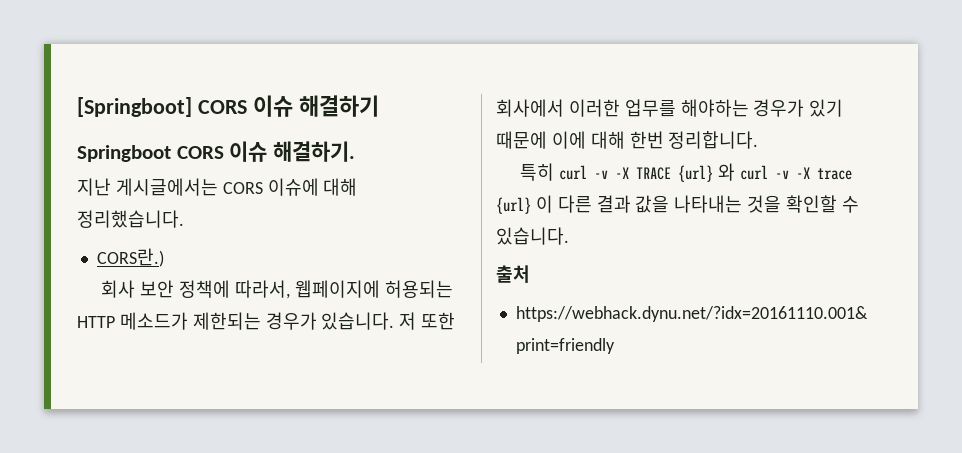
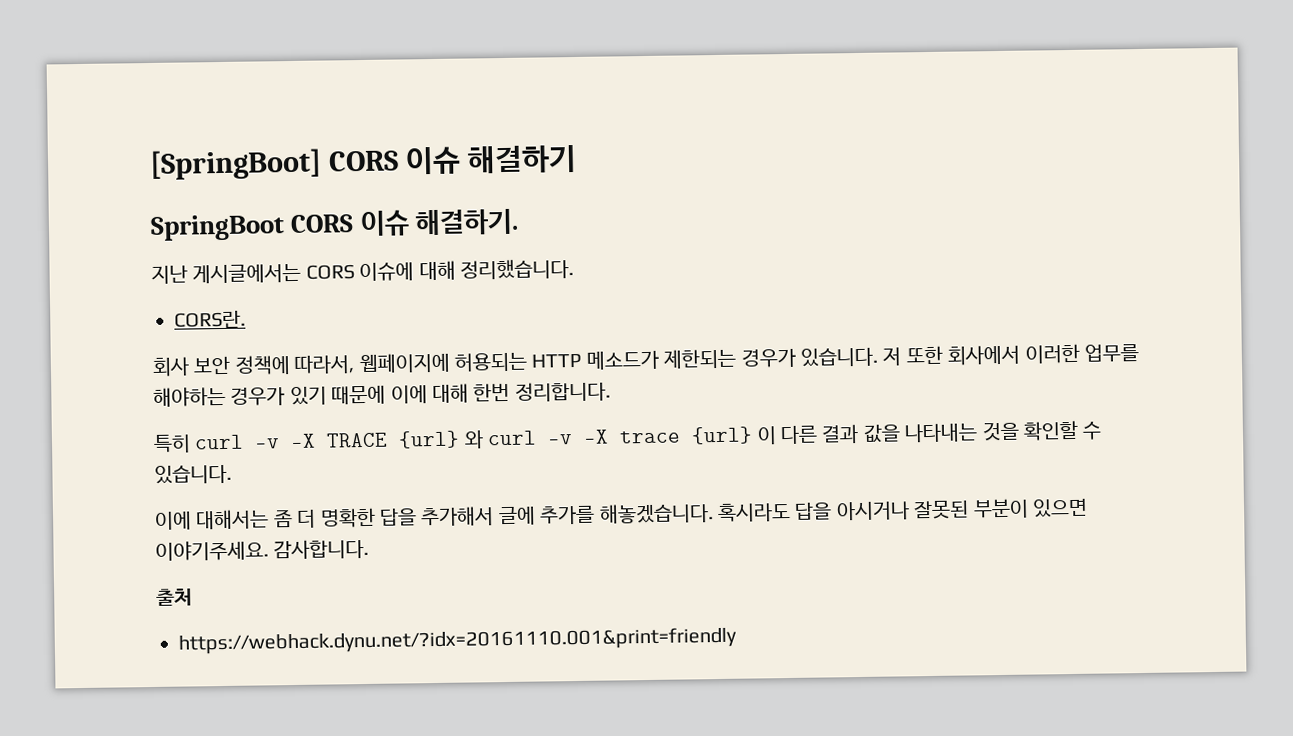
[77,97,192,117] [Springboot] -> [149,148,322,180] [SpringBoot]
[77,145,171,162] Springboot -> [150,214,285,241] SpringBoot
[96,248,164,267] CORS란.) -> [174,310,246,329] CORS란.
(569, 236) none -> [154,498,1088,530] [155,538,370,561] // 이에 대해서는 좀 더 명확한 답을 추가해서 글에 추가를 해놓겠습니다. 혹시라도 답을 아시거나 잘못된 부분이 있으면 이야기주세요. 감사합니다.

